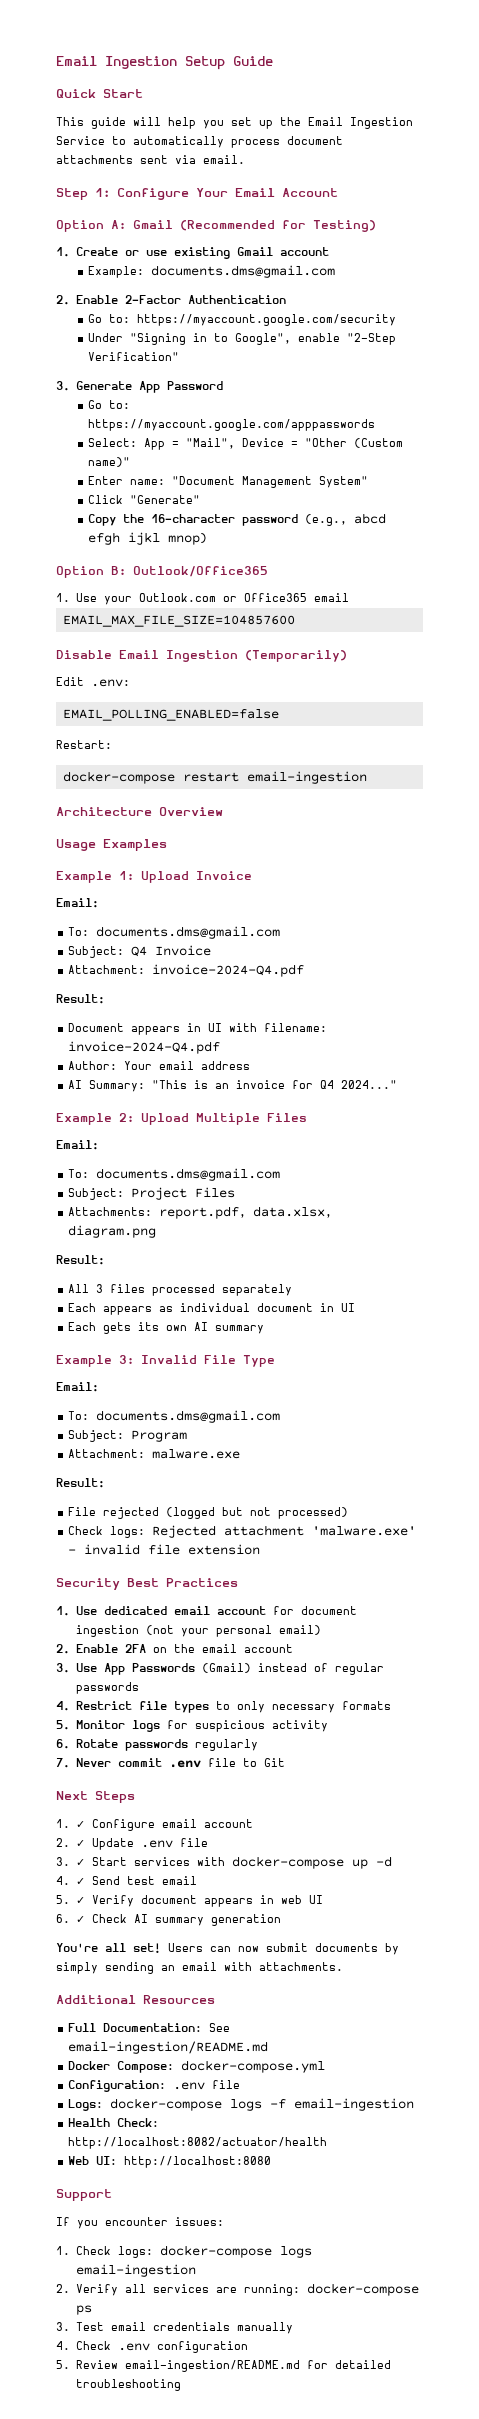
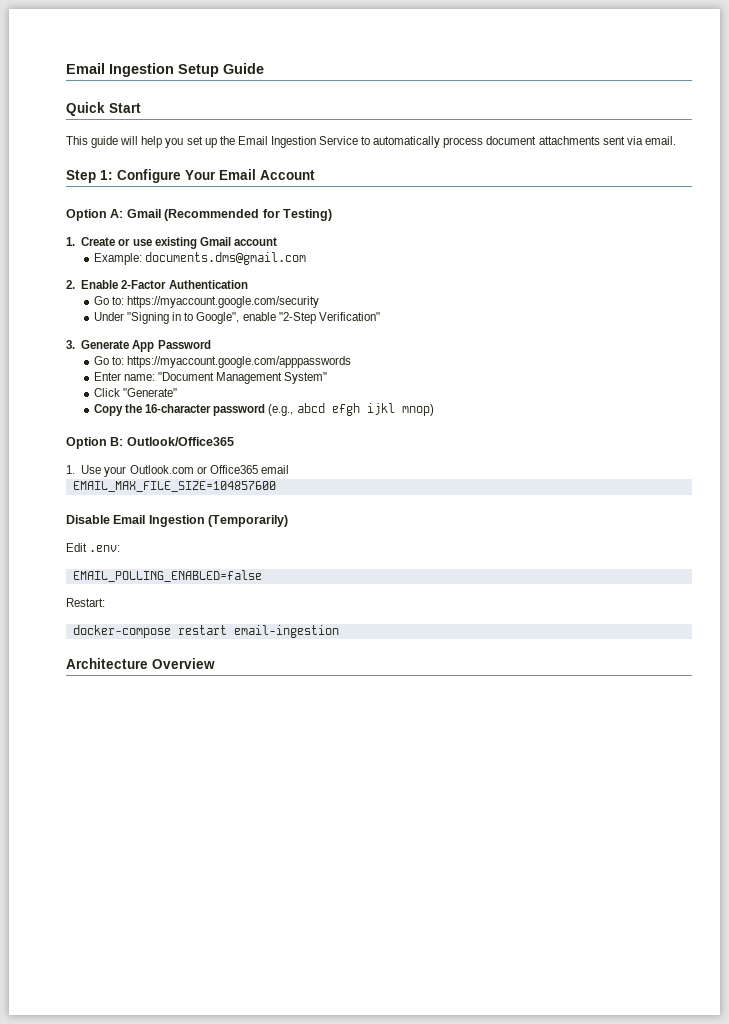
[88,438,404,450] [88,457,131,467] // Select: App = "Mail", Device = "Other (Custom name)" -> (352, 362) none
[56,839,167,851] [56,871,252,883] [56,898,99,908] [68,926,281,939] [68,945,212,958] [68,964,305,977] [56,994,105,1004] [68,1023,328,1035] [68,1041,221,1054] [68,1061,251,1070] [68,1080,398,1092] [56,1113,307,1125] [56,1140,99,1150] [68,1168,281,1181] [68,1187,236,1200] [68,1206,333,1219] [68,1225,157,1238] [56,1255,105,1265] [68,1284,293,1296] [68,1303,356,1315] [68,1322,265,1334] [56,1355,275,1367] [56,1382,99,1392] [68,1410,281,1423] [68,1430,188,1442] [68,1449,241,1459] [56,1478,105,1488] [68,1507,349,1519] [68,1525,417,1538] [68,1544,261,1555] [56,1578,238,1590] [56,1606,358,1616] [76,1625,322,1637] [56,1644,294,1654] [56,1663,385,1675] [76,1682,140,1694] [56,1701,392,1713] [56,1720,329,1732] [56,1739,259,1751] [56,1758,286,1768] [56,1791,135,1803] [56,1819,254,1831] [56,1838,209,1850] [56,1856,393,1869] [56,1876,198,1885] [56,1895,324,1907] [56,1914,282,1926] [56,1943,399,1955] [56,1962,343,1974] [56,1995,215,2004] [68,2023,231,2032] [68,2041,269,2054] [68,2060,326,2073] [68,2080,241,2092] [68,2098,415,2111] [68,2118,160,2127] [68,2137,328,2149] [68,2156,272,2168] [56,2189,112,2201] [56,2217,224,2229] [56,2245,313,2258] [76,2264,197,2277] [56,2283,420,2296] [76,2305,93,2315] [56,2322,294,2334] [56,2341,249,2353] [56,2360,392,2372] [76,2379,182,2391] // Usage Examples // Example 1: Upload Invoice // Email: // To: documents.dms@gmail.com // Subject: Q4 Invoice // Attachment: invoice-2024-Q4.pdf // Result: // Document appears in UI with filename: invoice-2024-Q4.pdf // Author: Your email address // AI Summary: "This is an invoice for Q4 2024..." // Example 2: Upload Multiple Files // Email: // To: documents.dms@gmail.com // Subject: Project Files // Attachments: report.pdf, data.xlsx, diagram.png // Result: // All 3 files processed separately // Each appears as individual document in UI // Each gets its own AI summary // Example 3: Invalid File Type // Email: // To: documents.dms@gmail.com // Subject: Program // Attachment: malware.exe // Result: // File rejected (logged but not processed) // Check logs: Rejected attachment 'malware.exe' - invalid file extension // Security Best Practices // 1. Use dedicated email account for document ingestion (not your personal email) // 2. Enable 2FA on the email account // 3. Use App Passwords (Gmail) instead of regular passwords // 4. Restrict file types to only necessary formats // 5. Monitor logs for suspicious activity // 6. Rotate passwords regularly // 7. Never commit .env file to Git // Next Steps // 1. ✓ Configure email account // 2. ✓ Update .env file // 3. ✓ Start services with docker-compose up -d // 4. ✓ Send test email // 5. ✓ Verify document appears in web UI // 6. ✓ Check AI summary generation // You're all set! Users can now submit documents by simply sending an email with attachments. // Additional Resources // Full Documentation: See email-ingestion/README.md // Docker Compose: docker-compose.yml // Configuration: .env file // Logs: docker-compose logs -f email-ingestion // Health Check: http://localhost:8082/actuator/health // Web UI: http://localhost:8080 // Support // If you encounter issues: // 1. Check logs: docker-compose logs email-ingestion // 2. Verify all services are running: docker-compose ps // 3. Test email credentials manually // 4. Check .env configuration // 5. Review email-ingestion/README.md for detailed troubleshooting -> (215, 663) none

